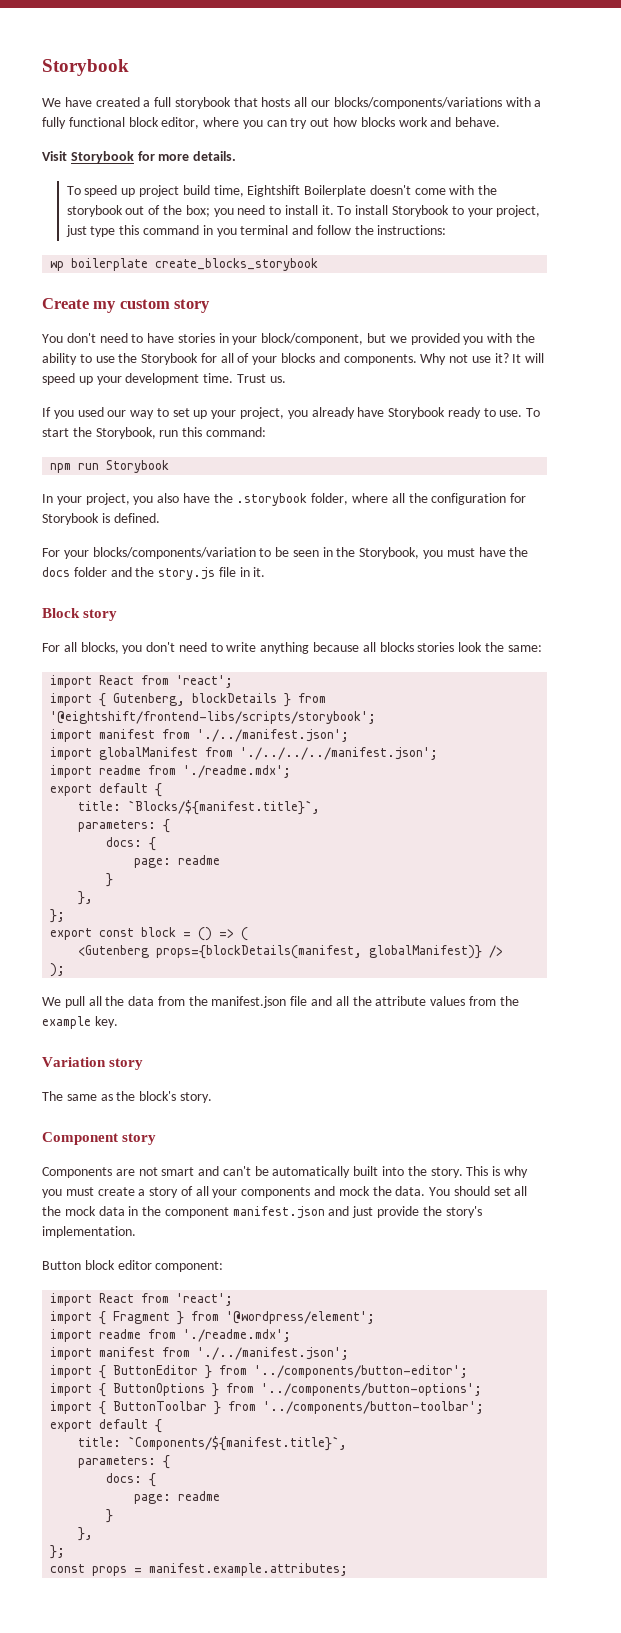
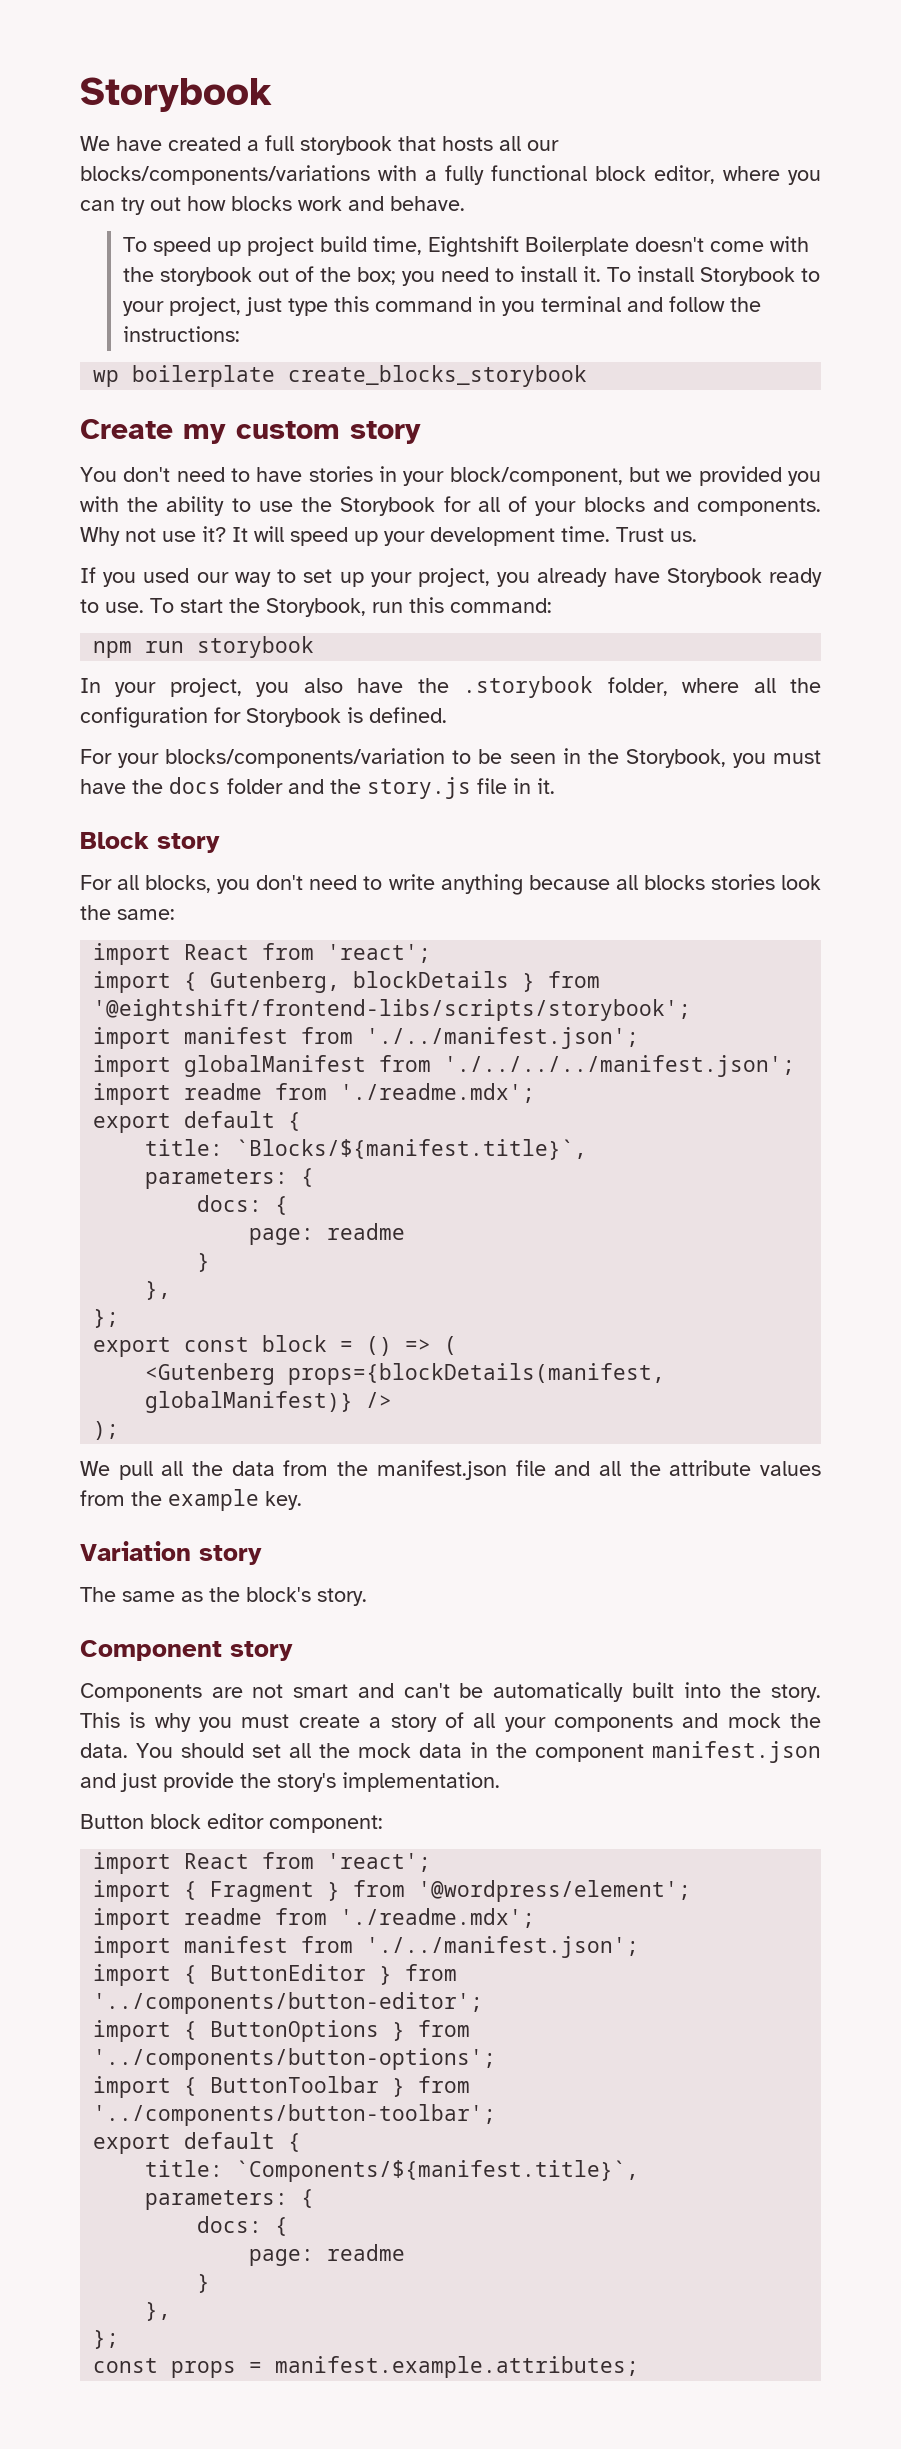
[42,151,237,163] // Visit Storybook for more details. -> (465, 203) none
[106,460,170,473] Storybook -> [197,636,315,658] storybook

